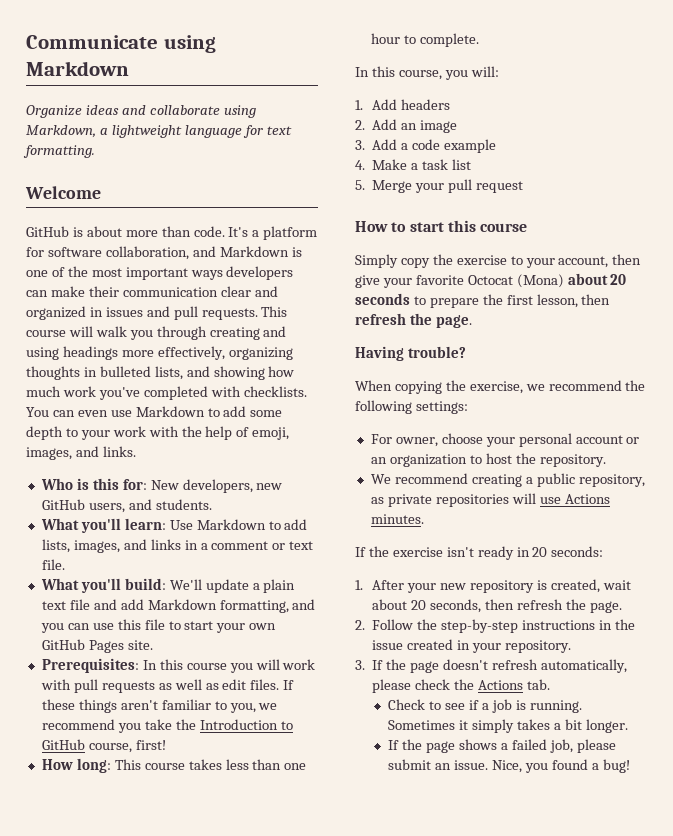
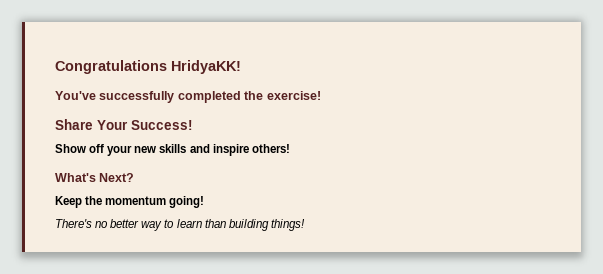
[26,35,216,53] [26,61,129,76] [26,105,256,118] [26,125,292,138] [23,145,95,158] [25,186,101,199] [26,226,318,240] [26,246,302,260] [26,266,294,280] [26,286,278,297] [26,306,288,320] [26,326,287,340] [26,346,293,360] [26,366,295,380] [26,386,307,400] [26,406,283,417] [26,426,290,440] [26,446,136,460] [40,478,283,493] [41,499,212,513] [40,518,308,533] [41,539,314,553] [41,559,65,570] [40,578,296,593] [41,599,316,613] [40,619,277,633] [41,639,153,653] [41,658,316,673] [40,679,295,693] [41,699,278,713] [41,719,293,733] [41,739,166,753] [41,758,307,773] [370,33,479,47] [355,66,499,80] [355,99,451,110] [355,119,458,133] [355,139,496,153] [355,159,471,170] [355,179,523,193] [355,220,528,232] [355,254,642,268] [355,273,627,288] [355,293,611,308] [355,313,472,328] [355,346,466,361] [355,380,646,394] [355,400,468,414] [370,433,640,447] [370,453,606,467] [370,473,645,487] [370,493,610,507] [370,514,424,524] [355,546,604,560] [355,579,631,593] [372,599,622,613] [355,619,635,633] [372,639,571,653] [355,659,627,673] [372,679,550,693] [388,699,582,713] [388,719,628,733] [388,739,616,753] [388,759,630,773] Communicate using Markdown // Organize ideas and collaborate using Markdown, a lightweight language for text formatting. // Welcome // GitHub is about more than code. It's a platform for software collaboration, and Markdown is one of the most important ways developers can make their communication clear and organized in issues and pull requests. This course will walk you through creating and using headings more effectively, organizing thoughts in bulleted lists, and showing how much work you've completed with checklists. You can even use Markdown to add some depth to your work with the help of emoji, images, and links. // Who is this for: New developers, new GitHub users, and students. // What you'll learn: Use Markdown to add lists, images, and links in a comment or text file. // What you'll build: We'll update a plain text file and add Markdown formatting, and you can use this file to start your own GitHub Pages site. // Prerequisites: In this course you will work with pull requests as well as edit files. If these things aren't familiar to you, we recommend you take the Introduction to GitHub course, first! // How long: This course takes less than one hour to complete. // In this course, you will: // 1. Add headers // 2. Add an image // 3. Add a code example // 4. Make a task list // 5. Merge your pull request // How to start this course // Simply copy the exercise to your account, then give your favorite Octocat (Mona) about 20 seconds to prepare the first lesson, then refresh the page. // Having trouble? // When copying the exercise, we recommend the following settings: // For owner, choose your personal account or an organization to host the repository. // We recommend creating a public repository, as private repositories will use Actions minutes. // If the exercise isn't ready in 20 seconds: // 1. After your new repository is created, wait about 20 seconds, then refresh the page. // 2. Follow the step-by-step instructions in the issue created in your repository. // 3. If the page doesn't refresh automatically, please check the Actions tab. // Check to see if a job is running. Sometimes it simply takes a bit longer. // If the page shows a failed job, please submit an issue. Nice, you found a bug! -> [55,60,241,74] [55,91,321,103] [55,119,193,130] [55,144,290,156] [55,173,135,182] [55,196,205,208] [55,219,305,231] Congratulations HridyaKK! // You've successfully completed the exercise! // Share Your Success! // Show off your new skills and inspire others! // What's Next? // Keep the momentum going! // There's no better way to learn than building things!

